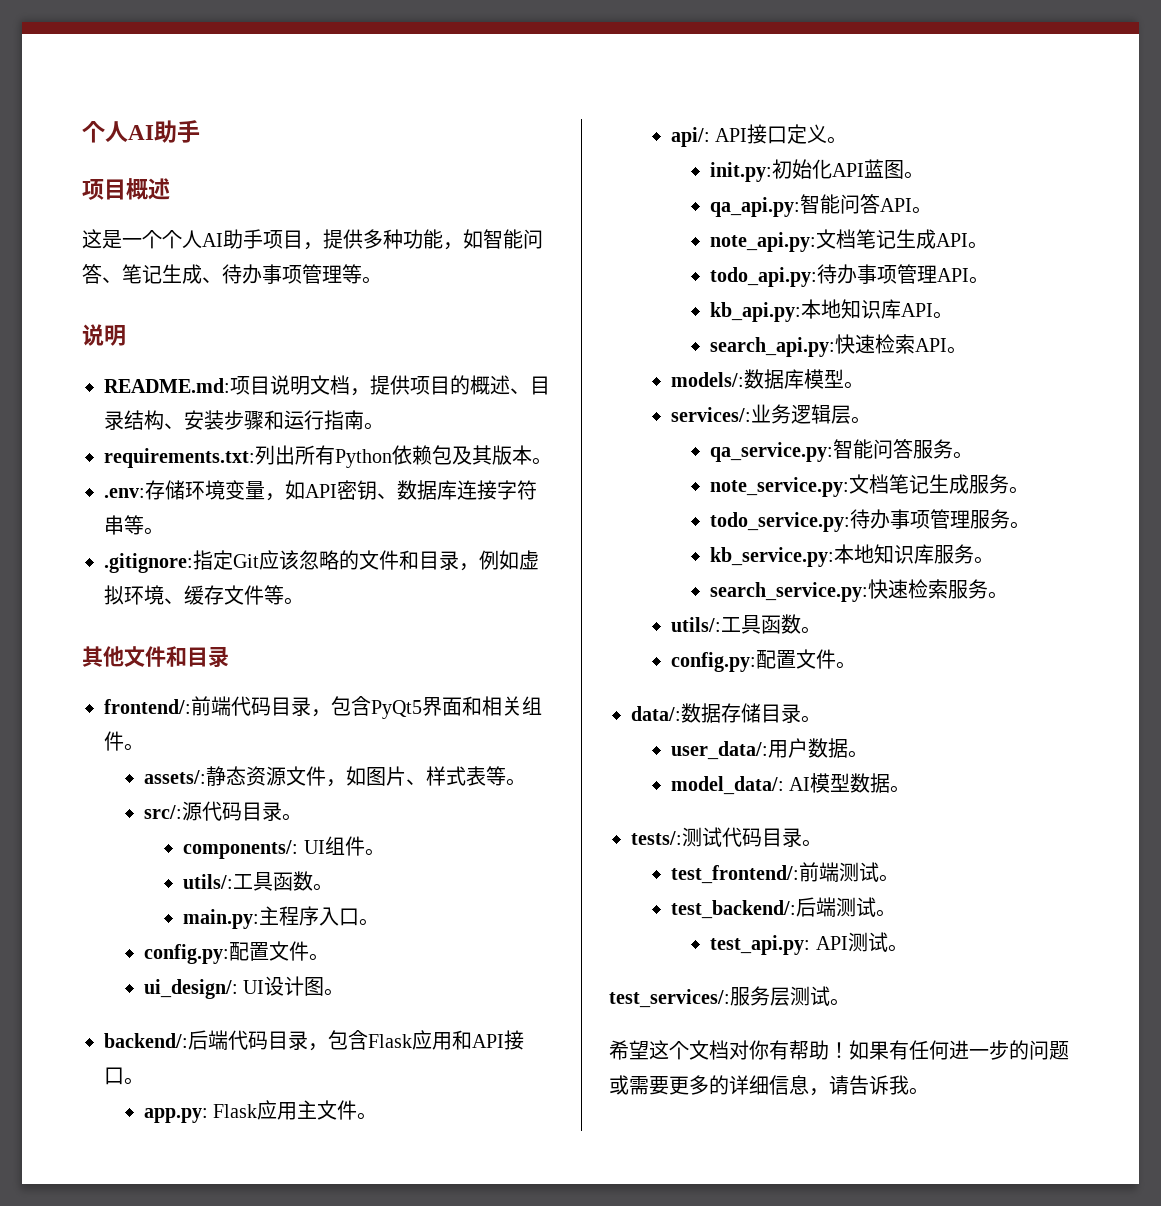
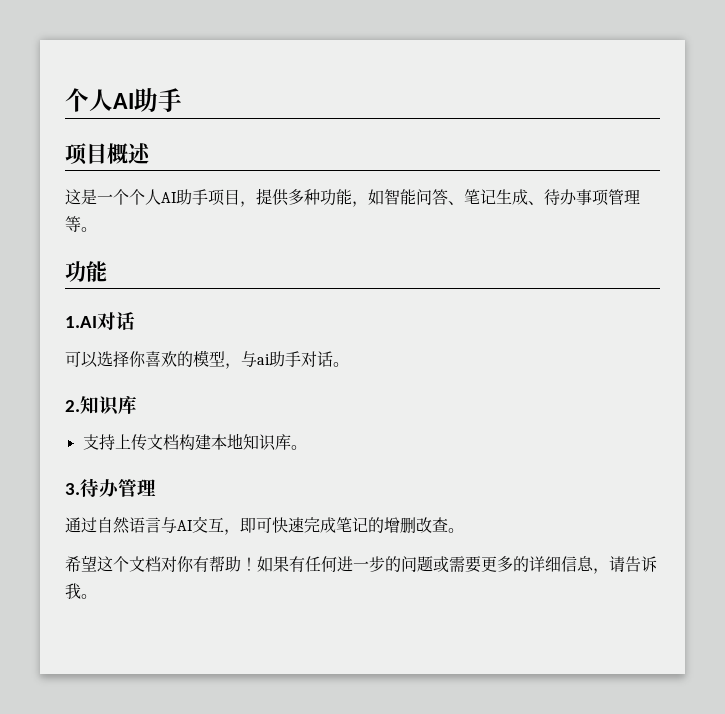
[82,324,126,346] [104,375,550,396] [104,410,384,430] [104,445,552,468] [104,480,537,501] [104,515,164,535] [104,550,539,573] [104,585,304,605] [82,646,229,668] [104,696,542,719] [104,731,144,751] [143,766,526,787] [143,801,302,821] [183,836,385,859] [183,871,334,891] [183,906,380,929] [143,941,329,964] [143,976,344,999] [104,1030,524,1051] [104,1067,144,1085] [143,1100,377,1123] [670,124,847,147] [710,159,925,182] [710,194,933,217] [710,229,989,252] [710,264,990,287] [710,299,954,322] [710,334,968,357] [670,369,864,389] [670,404,871,424] [710,439,974,462] [710,474,1030,497] [710,509,1031,532] [710,544,995,567] [710,579,1009,602] [670,614,821,634] [670,649,856,672] [631,703,821,723] [670,738,868,760] [670,773,910,795] [631,827,822,847] [670,862,899,884] [670,897,896,919] [710,932,908,955] [609,986,830,1008] 说明 // README.md:项目说明文档，提供项目的概述、目录结构、安装步骤和运行指南。 // requirements.txt:列出所有Python依赖包及其版本。 // .env:存储环境变量，如API密钥、数据库连接字符串等。 // .gitignore:指定Git应该忽略的文件和目录，例如虚拟环境、缓存文件等。 // 其他文件和目录 // frontend/:前端代码目录，包含PyQt5界面和相关组件。 // assets/:静态资源文件，如图片、样式表等。 // src/:源代码目录。 // components/: UI组件。 // utils/:工具函数。 // main.py:主程序入口。 // config.py:配置文件。 // ui_design/: UI设计图。 // backend/:后端代码目录，包含Flask应用和API接口。 // app.py: Flask应用主文件。 // api/: API接口定义。 // init.py:初始化API蓝图。 // qa_api.py:智能问答API。 // note_api.py:文档笔记生成API。 // todo_api.py:待办事项管理API。 // kb_api.py:本地知识库API。 // search_api.py:快速检索API。 // models/:数据库模型。 // services/:业务逻辑层。 // qa_service.py:智能问答服务。 // note_service.py:文档笔记生成服务。 // todo_service.py:待办事项管理服务。 // kb_service.py:本地知识库服务。 // search_service.py:快速检索服务。 // utils/:工具函数。 // config.py:配置文件。 // data/:数据存储目录。 // user_data/:用户数据。 // model_data/: AI模型数据。 // tests/:测试代码目录。 // test_frontend/:前端测试。 // test_backend/:后端测试。 // test_api.py: API测试。 // test_services/:服务层测试 -> [65,261,107,282] [65,312,135,330] [65,350,349,369] [65,395,137,416] [82,433,307,451] [65,478,156,497] [65,516,448,535] 功能 // 1.AI对话 // 可以选择你喜欢的模型，与ai助手对话。 // 2.知识库 // 支持上传文档构建本地知识库。 // 3.待办管理 // 通过自然语言与AI交互，即可快速完成笔记的增删改查

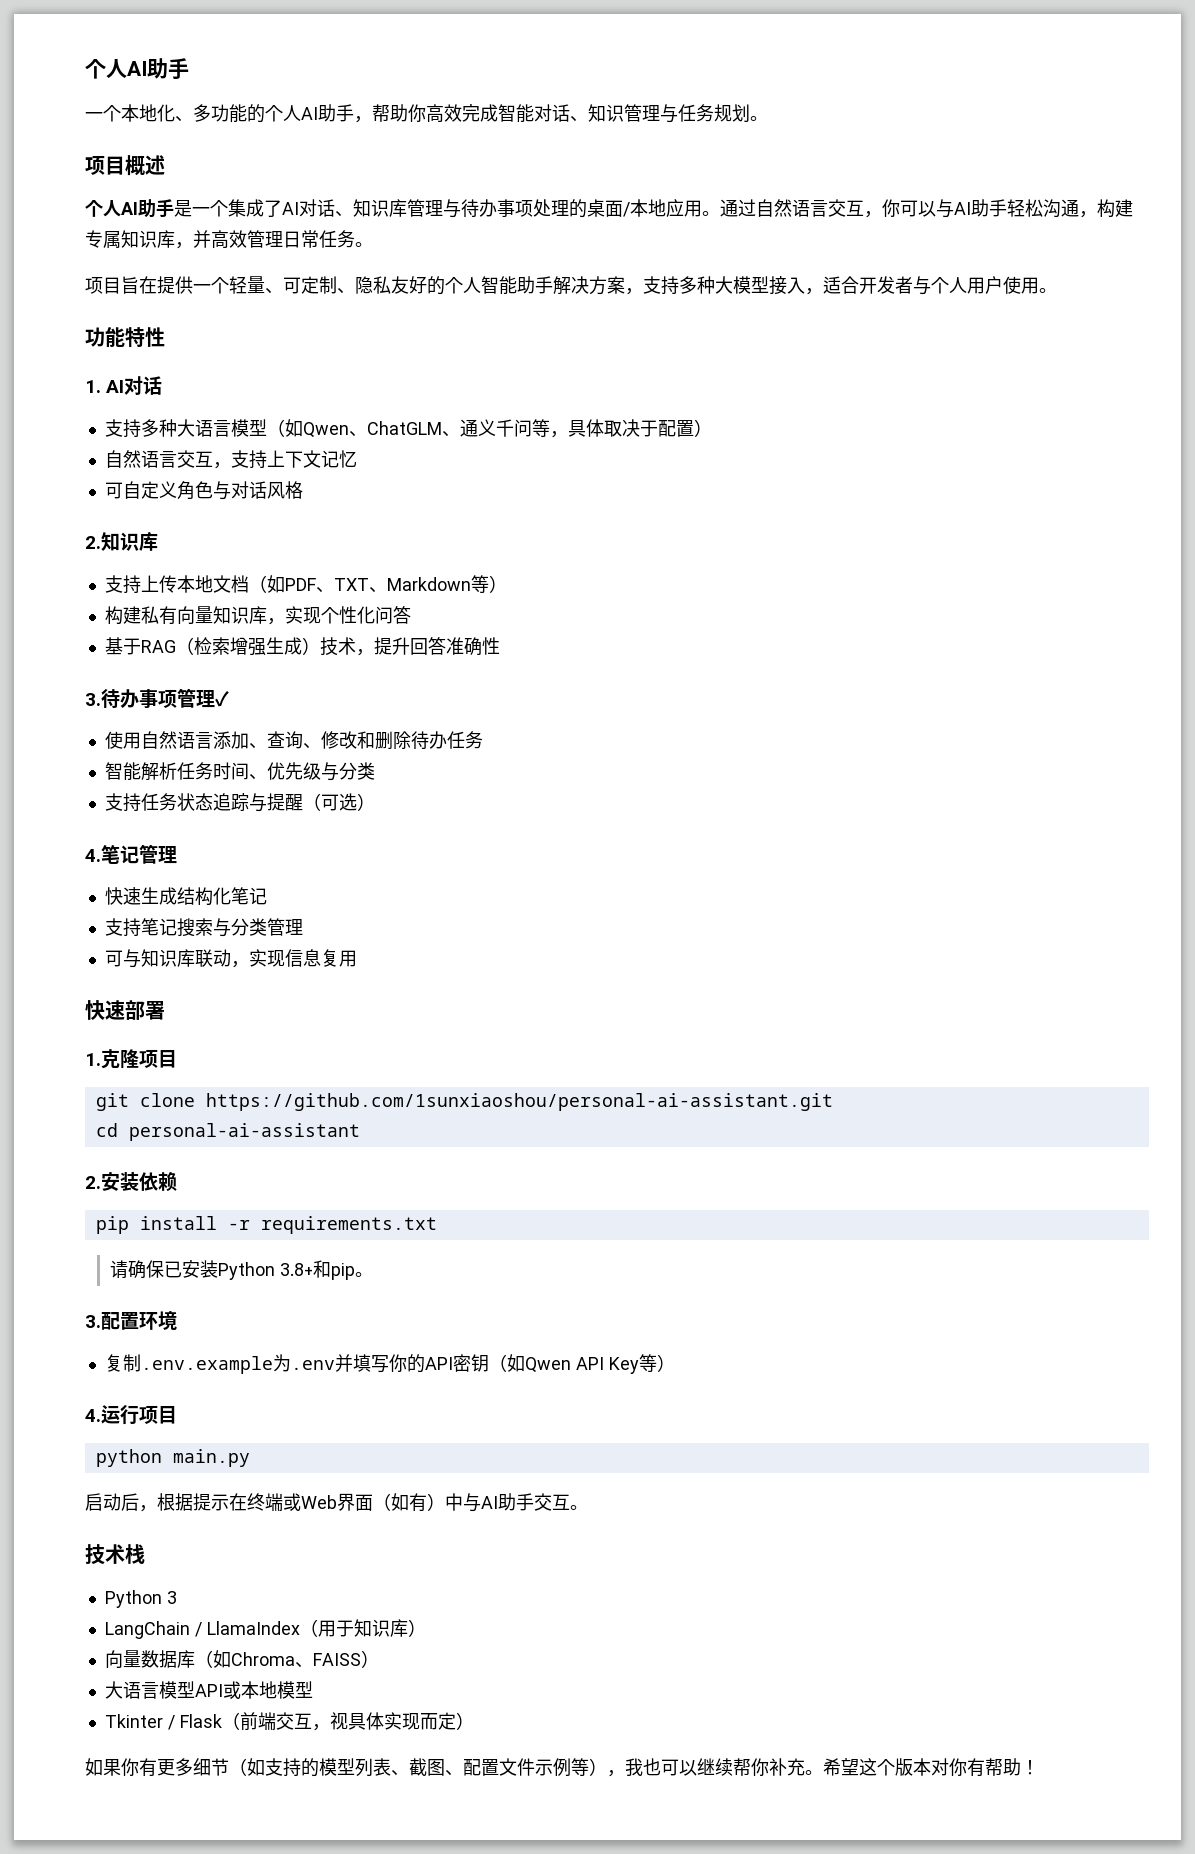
[65,88,182,112] 个人AI助手 -> [85,58,189,80] [85,104,768,123] 个人AI助手 // 一个本地化、多功能的个人AI助手，帮助你高效完成智能对话、知识管理与任务规划。
[65,188,640,207] [65,216,97,232] [65,261,107,282] [65,312,135,330] [65,350,349,369] 这是一个个人AI助手项目，提供多种功能，如智能问答、笔记生成、待办事项管理等。 // 功能 // 1.AI对话 // 可以选择你喜欢的模型，与ai助手对话。 -> [85,199,1133,218] [85,230,373,249] [85,276,1057,295] [85,327,165,348] [85,376,163,395] [104,419,712,438] [104,450,357,469] [104,481,303,500] 个人AI助手是一个集成了AI对话、知识库管理与待办事项处理的桌面/本地应用。通过自然语言交互，你可以与AI助手轻松沟通，构建专属知识库，并高效管理日常任务。 // 项目旨在提供一个轻量、可定制、隐私友好的个人智能助手解决方案，支持多种大模型接入，适合开发者与个人用户使用。 // 功能特性 // 1. AI对话 // 支持多种大语言模型（如Qwen、ChatGLM、通义千问等，具体取决于配置） // 自然语言交互，支持上下文记忆 // 可自定义角色与对话风格
[146,433,307,451] 文档构建本地知识库。 -> [176,575,507,593] [104,606,411,625] [104,637,500,656] 本地文档（如PDF、TXT、Markdown等） // 构建私有向量知识库，实现个性化问答 // 基于RAG（检索增强生成）技术，提升回答准确性
[118,479,156,497] [65,516,464,535] 管理 // 通过自然语言与AI交互，即可快速完成笔记的增删改查。 // -> [139,688,229,708] [104,731,483,750] [104,762,375,781] [104,793,375,812] [85,844,177,864] [104,887,267,906] [104,918,303,937] [104,949,357,968] [85,1000,165,1020] [85,1049,177,1069] [95,1093,833,1111] [95,1123,360,1141] [85,1172,177,1191] [95,1216,437,1234] [109,1260,373,1280] [85,1311,177,1330] [104,1354,675,1374] [85,1405,177,1425] [95,1449,250,1467] [85,1493,588,1512] [85,1544,145,1565] [104,1590,177,1608] [104,1619,426,1639] [104,1650,379,1668] [104,1681,313,1699] [104,1712,474,1731] [85,1758,823,1777] 事项管理✓ // 使用自然语言添加、查询、修改和删除待办任务 // 智能解析任务时间、优先级与分类 // 支持任务状态追踪与提醒（可选） // 4.笔记管理 // 快速生成结构化笔记 // 支持笔记搜索与分类管理 // 可与知识库联动，实现信息复用 // 快速部署 // 1.克隆项目 // git clone https://github.com/1sunxiaoshou/personal-ai-assistant.git // cd personal-ai-assistant // 2.安装依赖 // pip install -r requirements.txt // 请确保已安装Python 3.8+和pip。 // 3.配置环境 // 复制.env.example为.env并填写你的API密钥（如Qwen API Key等） // 4.运行项目 // python main.py // 启动后，根据提示在终端或Web界面（如有）中与AI助手交互。 // 技术栈 // Python 3 // LangChain / LlamaIndex（用于知识库） // 向量数据库（如Chroma、FAISS） // 大语言模型API或本地模型 // Tkinter / Flask（前端交互，视具体实现而定） // 如果你有更多细节（如支持的模型列表、截图、配置文件示例等），我也可以继续帮你补充。
[129,556,161,572] 文档 -> [895,1758,931,1776] 版本
[257,556,657,574] [65,583,97,599] 如果有任何进一步的问题或需要更多的详细信息，请告诉我。 -> (1039, 1767) none

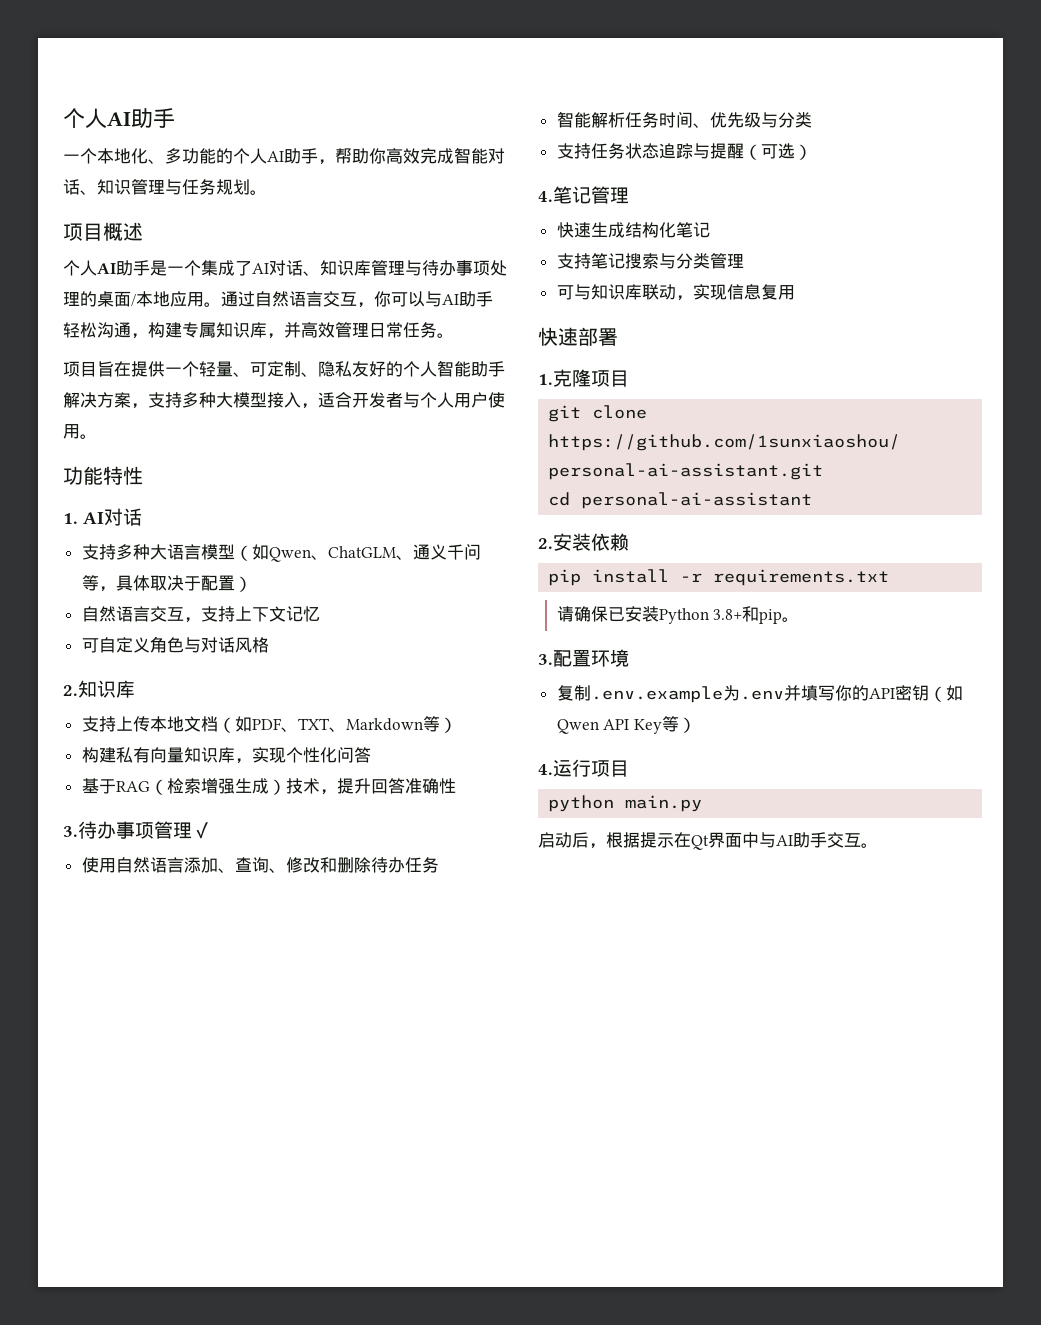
[247,1493,445,1512] 终端或Web界面（如有） -> [691,832,742,850] Qt界面
[85,1544,145,1565] [104,1590,177,1608] [104,1619,426,1639] [104,1650,379,1668] [104,1681,313,1699] [104,1712,474,1731] [85,1758,1039,1777] // 技术栈 // Python 3 // LangChain / LlamaIndex（用于知识库） // 向量数据库（如Chroma、FAISS） // 大语言模型API或本地模型 // Tkinter / Flask（前端交互，视具体实现而定） // 如果你有更多细节（如支持的模型列表、截图、配置文件示例等），我也可以继续帮你补充。希望这个版本对你有帮助！ -> (878, 845) none

